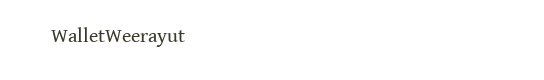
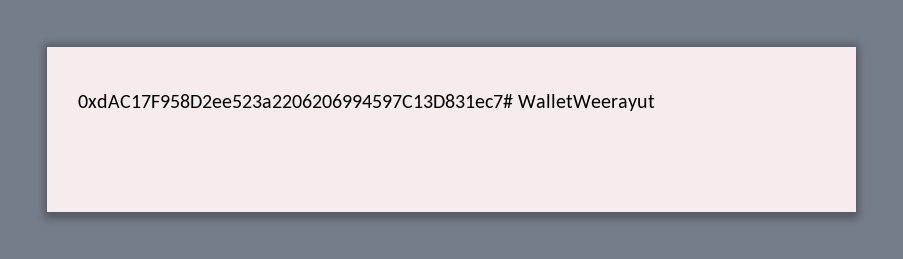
(51, 37) none -> [78,94,513,108] 0xdAC17F958D2ee523a2206206994597C13D831ec7#

